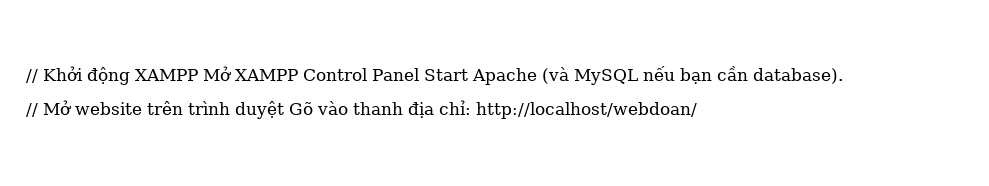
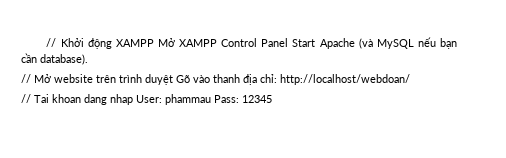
(697, 110) none -> [21,94,272,105] // // Tai khoan dang nhap User: phammau Pass: 12345

